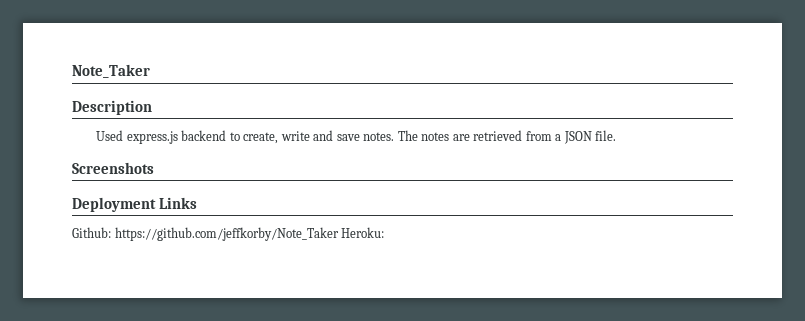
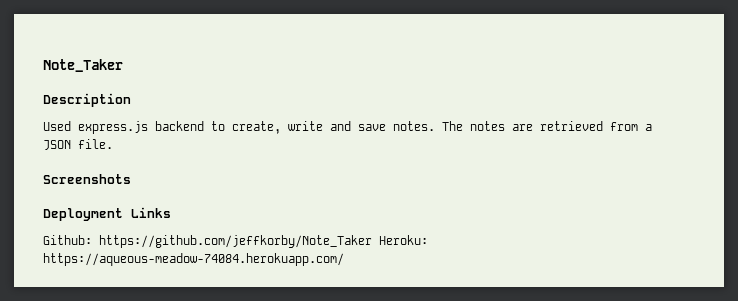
(385, 232) none -> [43,253,344,266] https://aqueous-meadow-74084.herokuapp.com/

